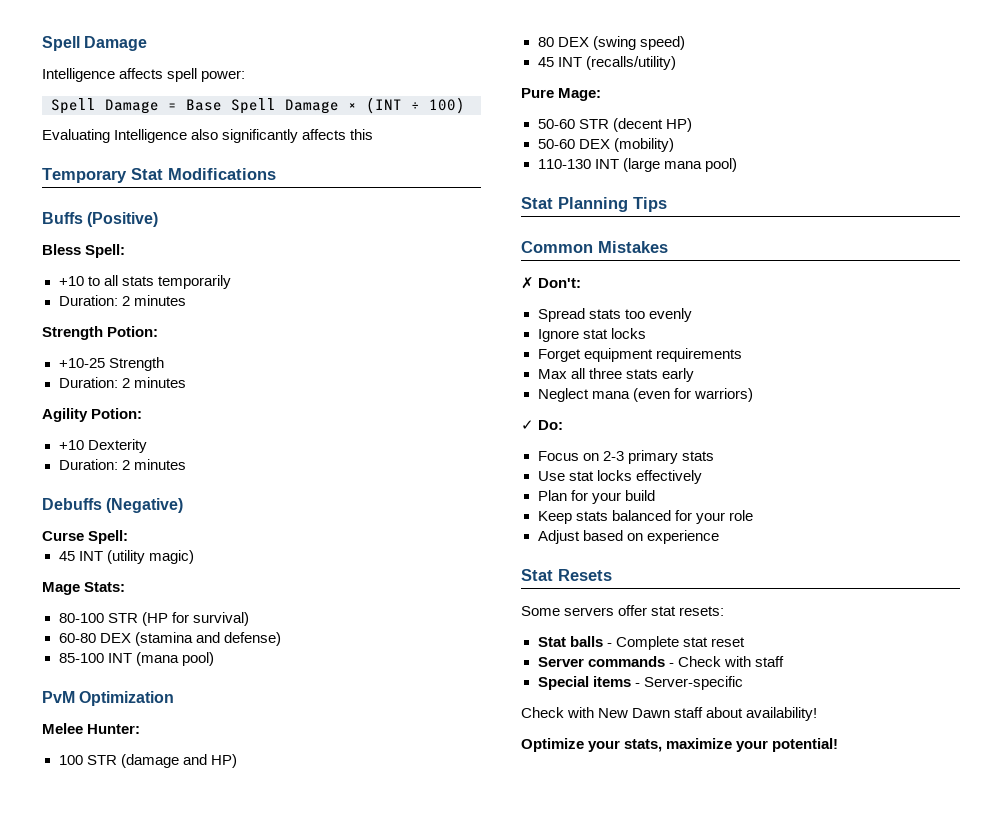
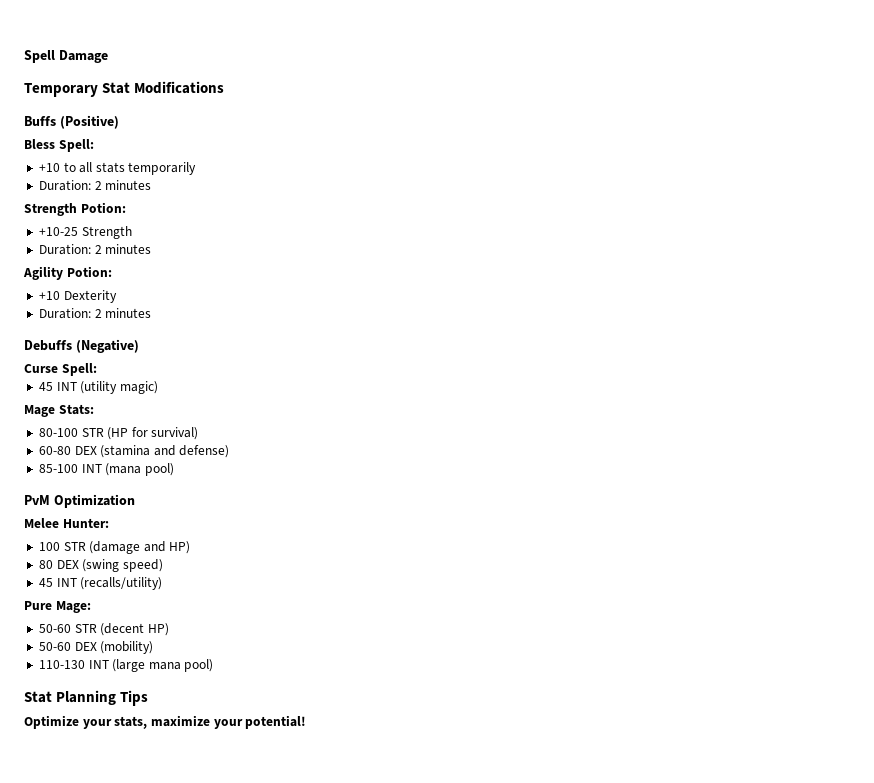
[42,36,148,51] [42,68,246,82] [51,97,465,114] [42,129,374,143] Spell Damage // Intelligence affects spell power: // Spell Damage = Base Spell Damage × (INT ÷ 100) // Evaluating Intelligence also significantly affects this -> [24,50,108,63] Spell Damage
[521,241,668,253] [521,277,582,289] [537,308,692,322] [537,328,646,342] [537,348,742,362] [537,368,694,382] [537,388,753,402] [521,420,564,430] [537,450,714,464] [537,470,702,484] [537,490,655,504] [537,510,753,524] [537,530,719,544] [521,569,612,581] [521,605,725,616] [537,636,745,650] [537,656,784,667] [537,676,743,690] [521,707,818,721] // Common Mistakes // ✗ Don't: // Spread stats too evenly // Ignore stat locks // Forget equipment requirements // Max all three stats early // Neglect mana (even for warriors) // ✓ Do: // Focus on 2-3 primary stats // Use stat locks effectively // Plan for your build // Keep stats balanced for your role // Adjust based on experience // Stat Resets // Some servers offer stat resets: // Stat balls - Complete stat reset // Server commands - Check with staff // Special items - Server-specific // Check with New Dawn staff about availability! -> (149, 698) none

